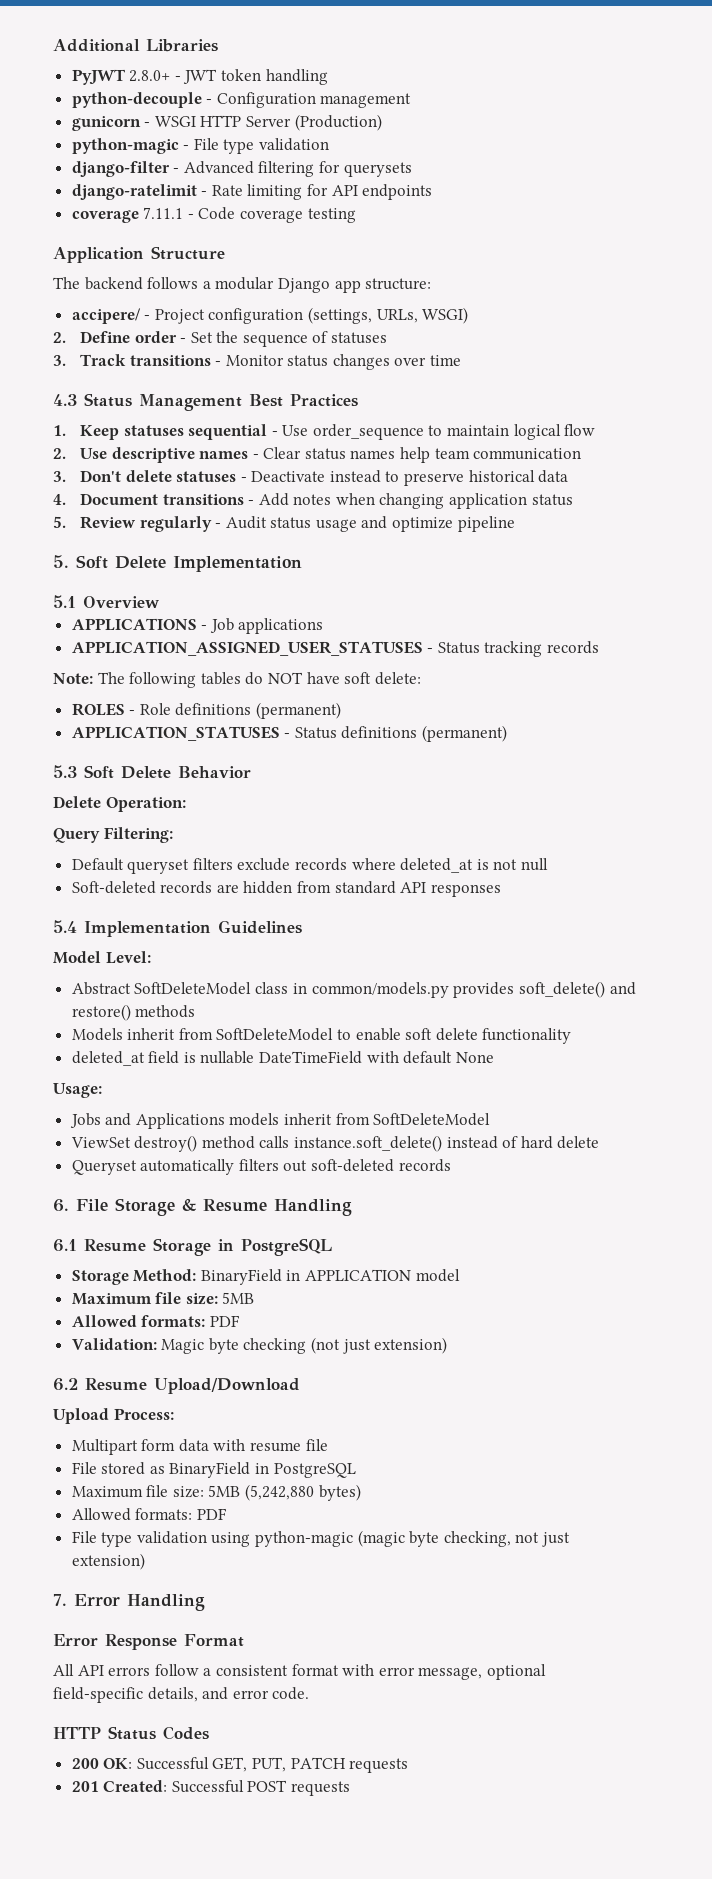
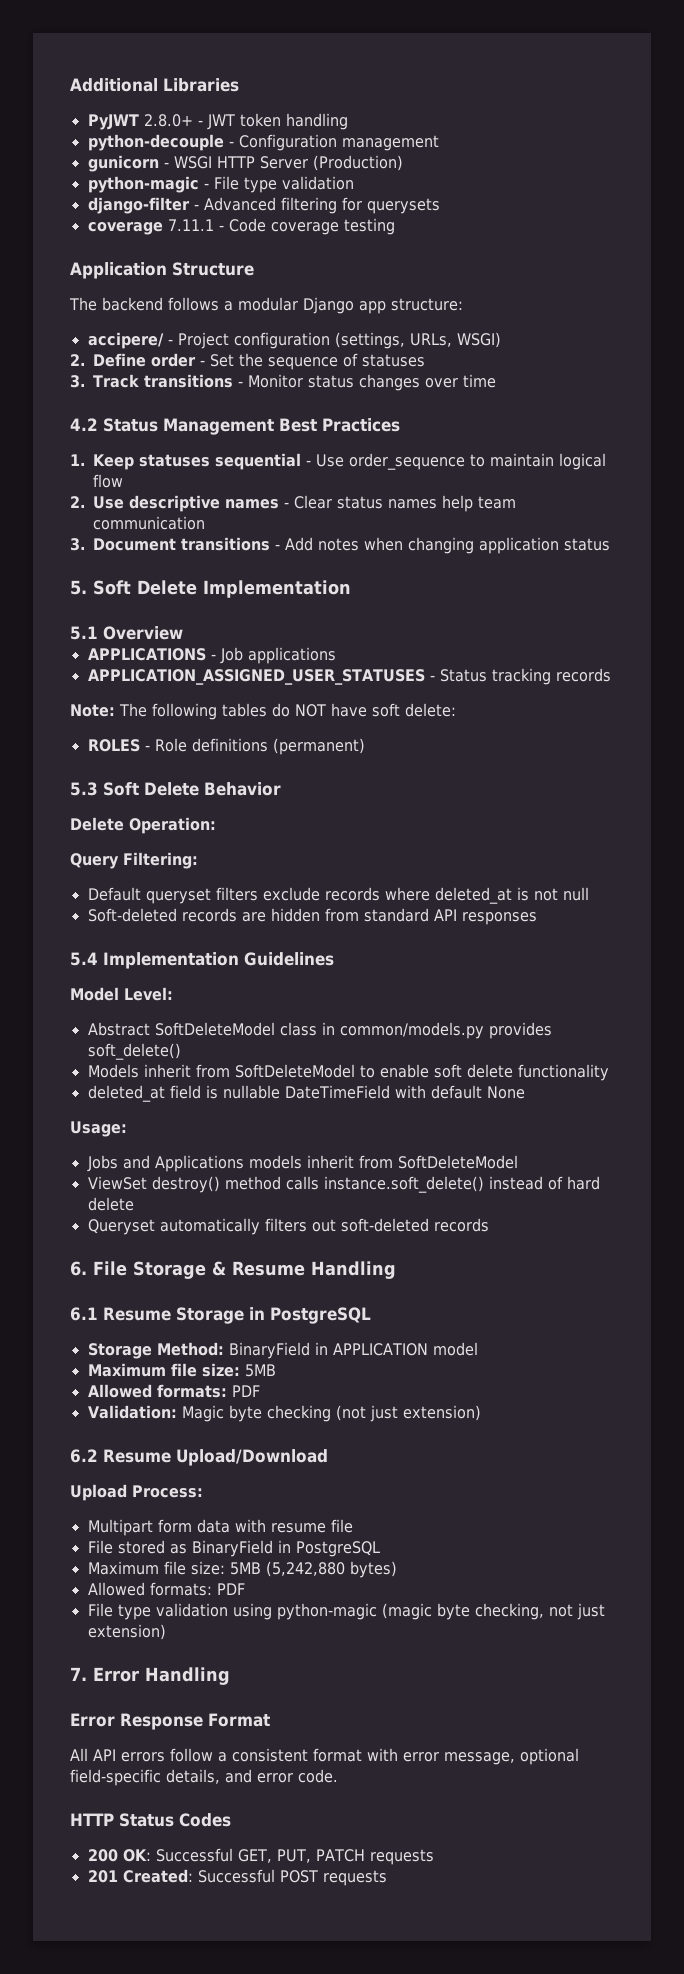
[71,184,433,200] // django-ratelimit - Rate limiting for API endpoints -> (440, 206) none
[53,394,77,406] 4.3 -> [70,418,98,431] 4.2
[79,470,569,486] [53,494,66,505] Don't delete statuses - Deactivate instead to preserve historical data // 4. -> (85, 544) none
[53,516,515,532] // 5. Review regularly - Audit status usage and optimize pipeline -> (610, 544) none
[71,725,508,742] // APPLICATION_STATUSES - Status definitions (permanent) -> (365, 746) none
[610,982,636,995] [71,1004,196,1021] and restore() methods -> (181, 1051) none

